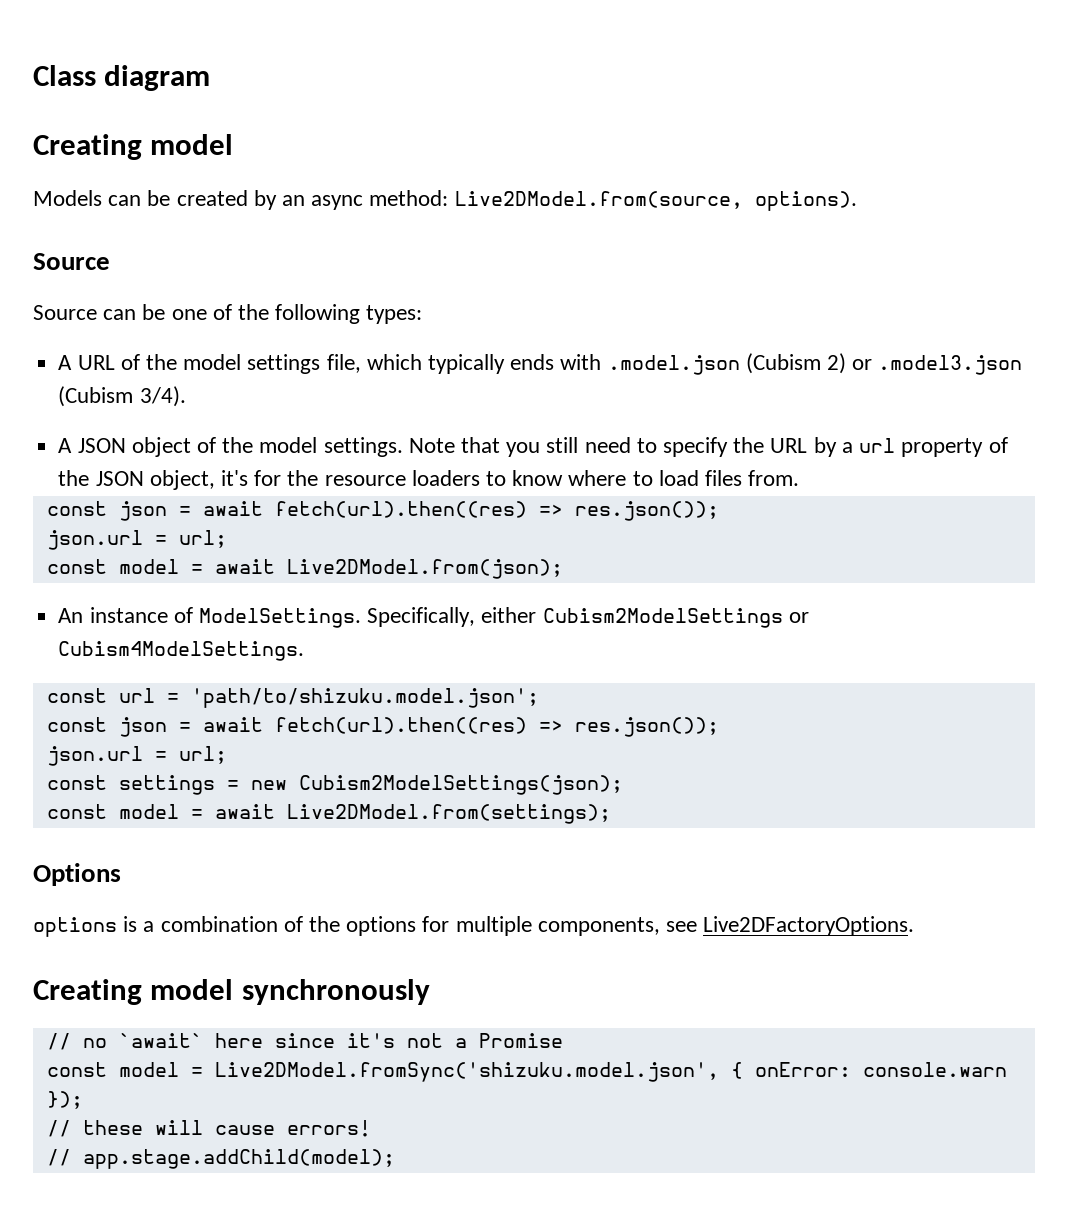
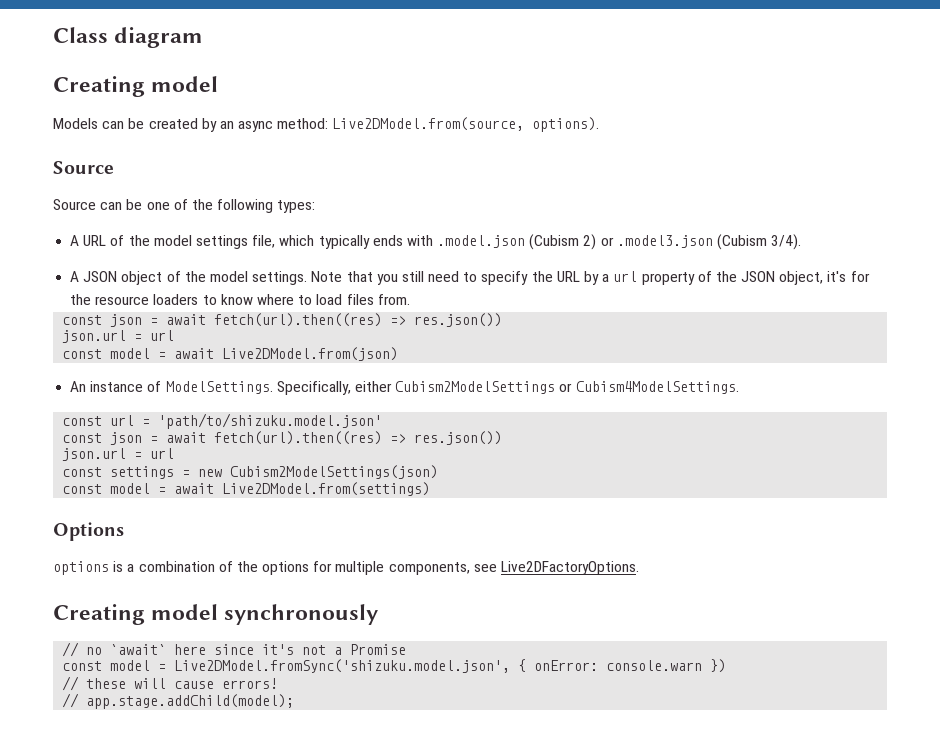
[574,501,719,521] [46,530,227,550] [46,559,563,579] res.json()); // json.url = url; // const model = await Live2DModel.from(json); -> [414,313,503,327] [62,330,175,343] [62,347,399,361] res.json()) // json.url = url // const model = await Live2DModel.from(json)
[190,688,539,708] [46,717,719,737] [46,746,227,766] 'path/to/shizuku.model.json'; // const json = await fetch(url).then((res) => res.json()); // json.url = url; -> [158,413,383,429] [62,431,503,445] [62,448,175,461] 'path/to/shizuku.model.json' // const json = await fetch(url).then((res) => res.json()) // json.url = url
[298,775,623,795] [46,804,611,824] Cubism2ModelSettings(json); // const model = await Live2DModel.from(settings); -> [230,465,439,479] [62,482,431,496] Cubism2ModelSettings(json) // const model = await Live2DModel.from(settings)
[46,1091,83,1109] }); -> [710,659,727,673] })

